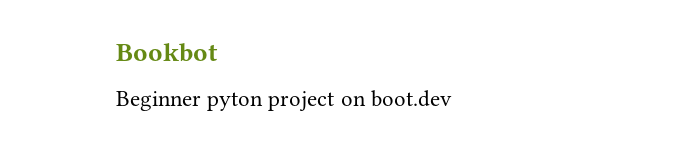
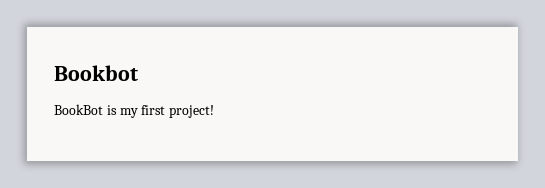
[116,90,452,112] Beginner pyton project on boot.dev -> [54,104,215,118] BookBot is my first project!

